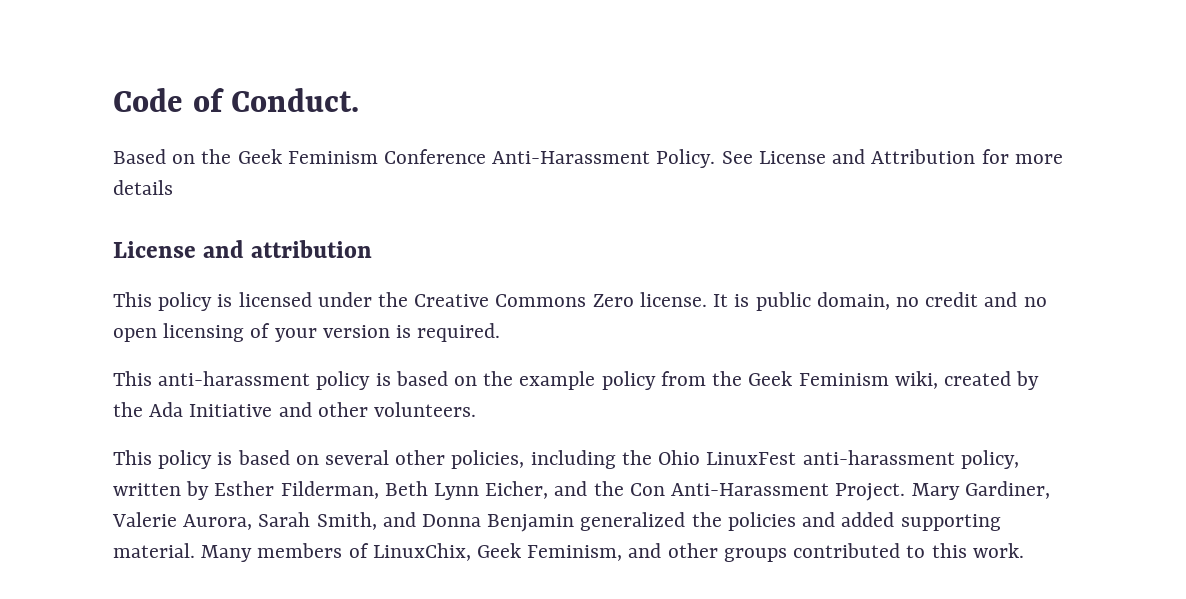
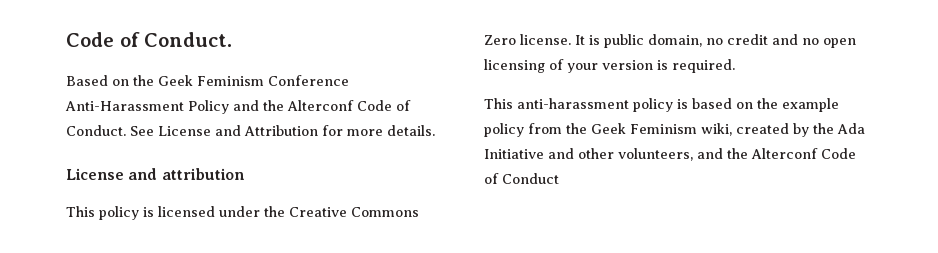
[656,149,716,168] Policy. -> [188,100,411,114] [66,125,126,136] Policy and the Alterconf Code of Conduct.
[113,180,173,195] details -> [387,125,435,136] details.
[374,402,477,417] [113,450,1019,469] [113,481,1050,501] [112,512,1001,532] [113,543,1024,562] volunteers. // This policy is based on several other policies, including the Ohio LinuxFest anti-harassment policy, written by Esther Filderman, Beth Lynn Eicher, and the Con Anti-Harassment Project. Mary Gardiner, Valerie Aurora, Sarah Smith, and Donna Benjamin generalized the policies and added supporting material. Many members of LinuxChix, Geek Feminism, and other groups contributed to this work. -> [618,148,856,161] [484,173,559,184] volunteers, and the Alterconf Code of Conduct

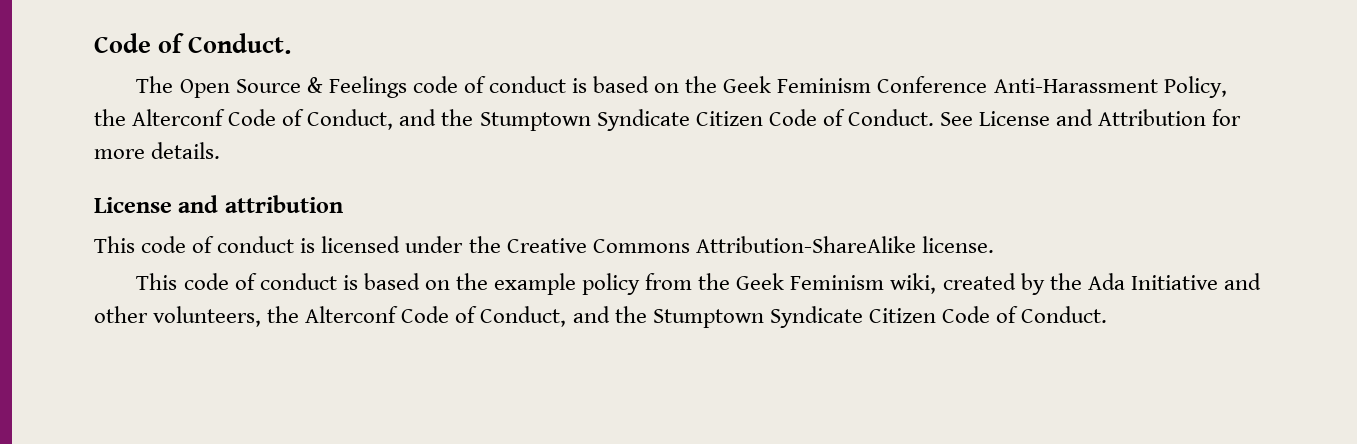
[66,75,108,86] Based -> [136,76,650,98] The Open Source & Feelings code of conduct is based
[188,100,354,114] Policy and the Alterconf -> [1163,76,1227,98] [94,109,763,131] Policy, the Alterconf Code of Conduct, and the Stumptown Syndicate Citizen
[99,206,139,220] policy -> [141,236,295,253] code of conduct
[484,35,516,45] Zero -> [695,236,916,253] Attribution-ShareAlike
[575,34,856,48] [484,59,735,73] [484,98,673,112] It is public domain, no credit and no open licensing of your version is required. // This anti-harassment policy -> [136,273,337,290] // This code of conduct
[697,148,856,159] [484,173,559,184] and the Alterconf Code of Conduct -> [267,306,1108,328] the Alterconf Code of Conduct, and the Stumptown Syndicate Citizen Code of Conduct.

